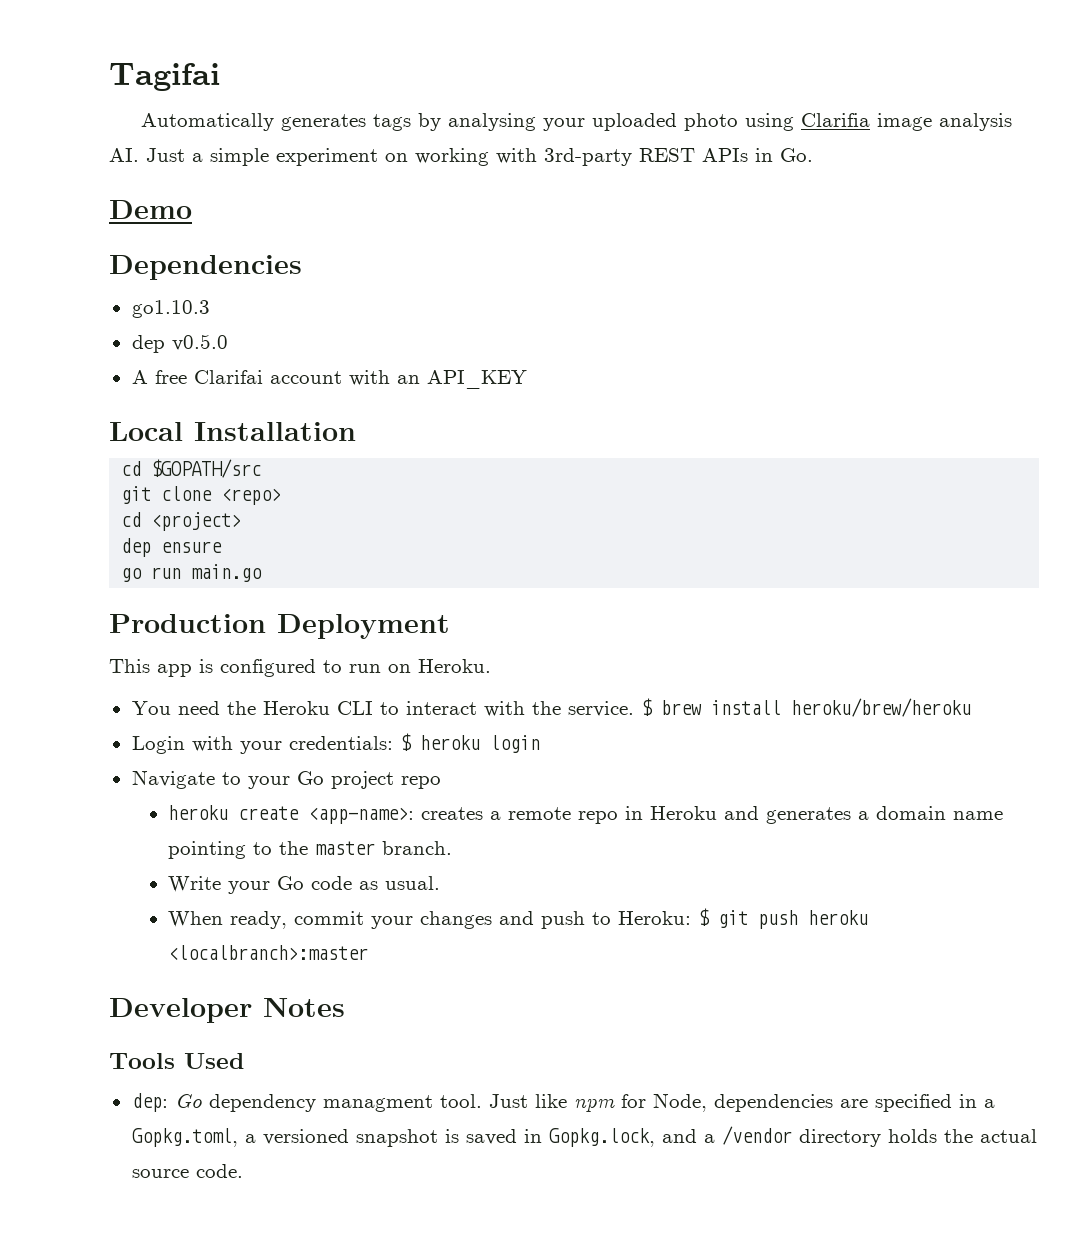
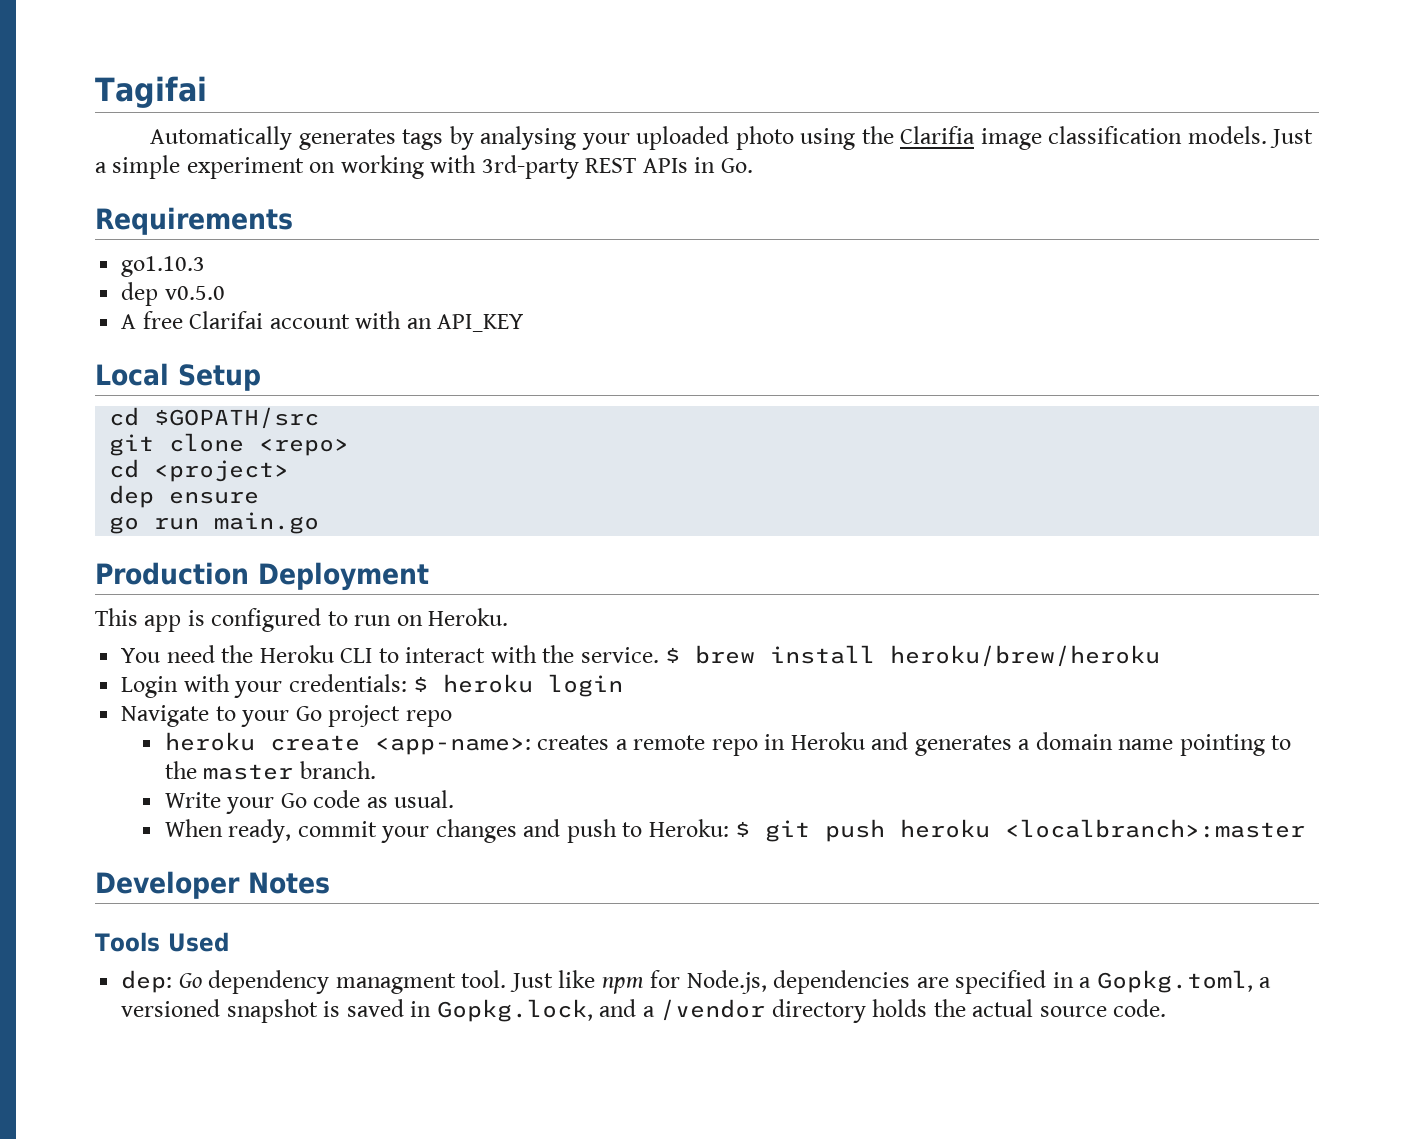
(794, 122) none -> [861,126,894,144] the
[938,113,1012,131] [109,148,139,162] analysis AI. -> [1048,126,1267,144] classification models.
[109,200,192,219] [109,255,302,280] Demo // Dependencies -> [95,207,293,235] Requirements
[194,422,356,441] Installation -> [178,364,261,391] Setup
[652,1093,707,1112] Node, -> [686,970,767,994] Node.js,

